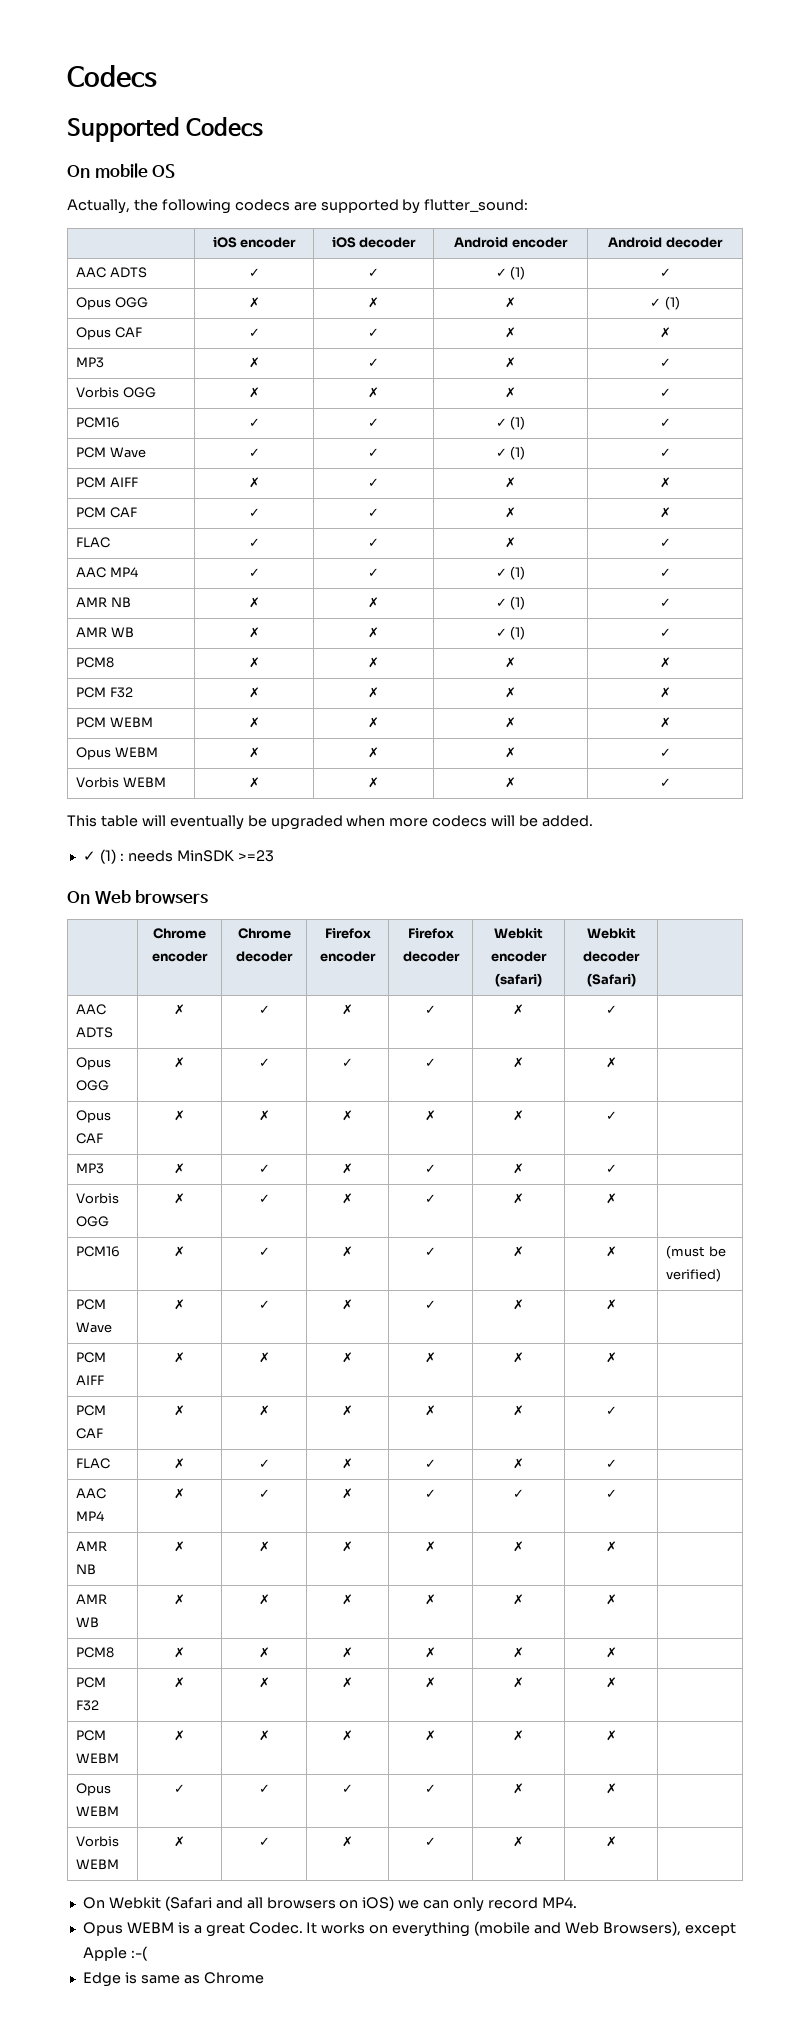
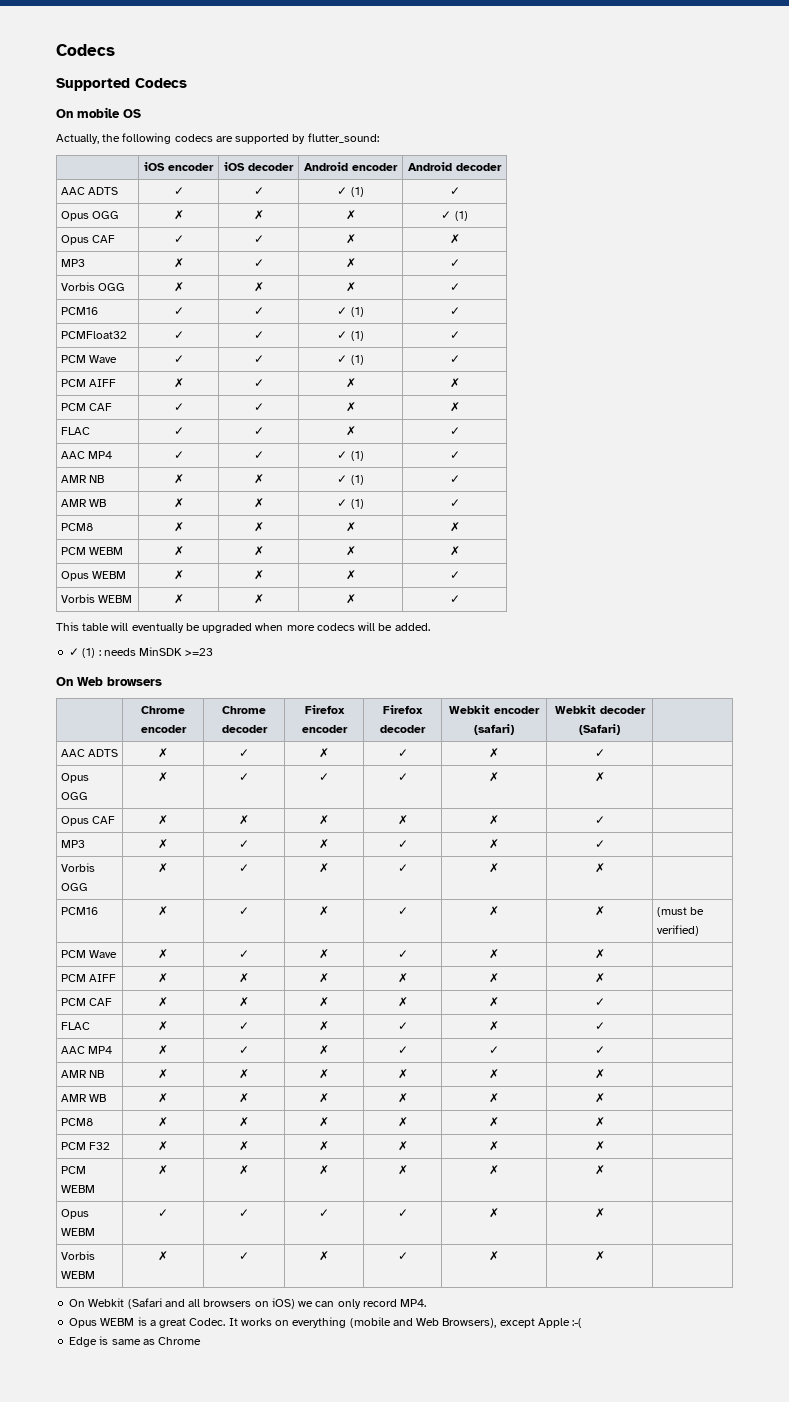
(671, 422) none -> [60,331,127,339] [173,331,184,339] [253,331,264,339] [337,331,364,341] [449,331,460,339] // PCMFloat32 | ✓ | ✓ | ✓ (1) | ✓
[76,687,133,698] [248,687,260,698] [368,687,379,698] [505,687,516,698] [659,687,671,698] // PCM F32 | ✗ | ✗ | ✗ | ✗ -> (460, 527) none

